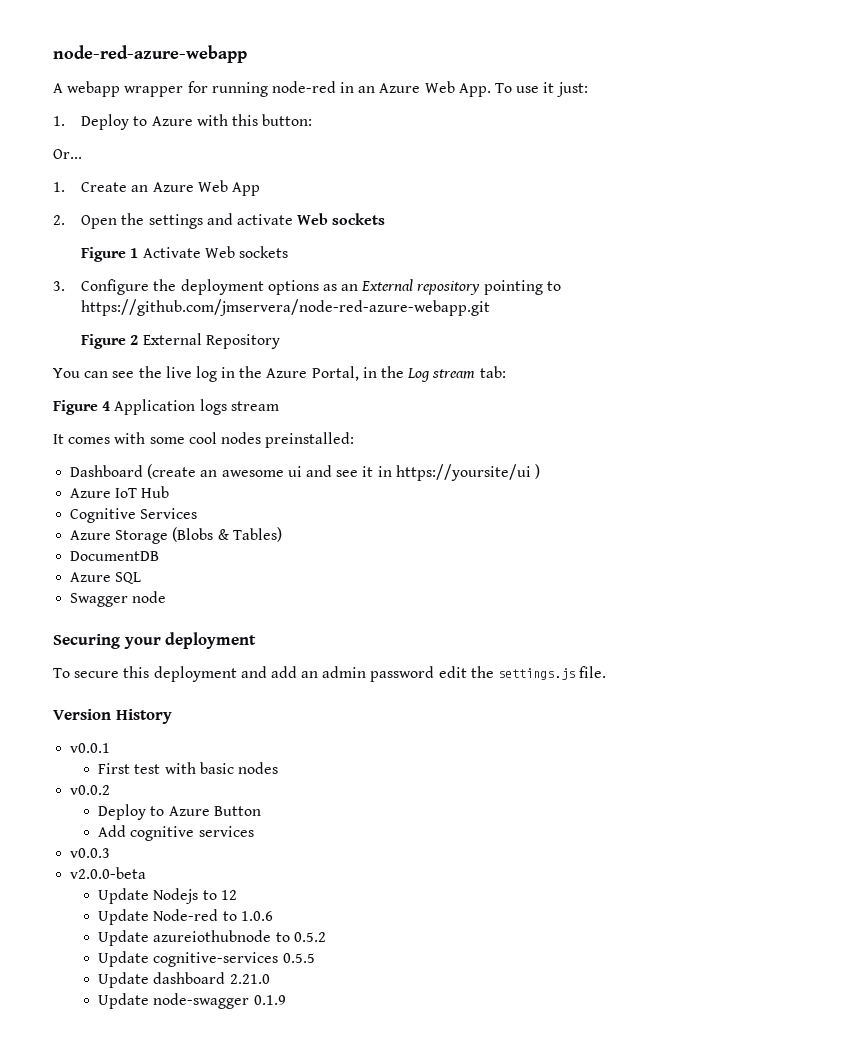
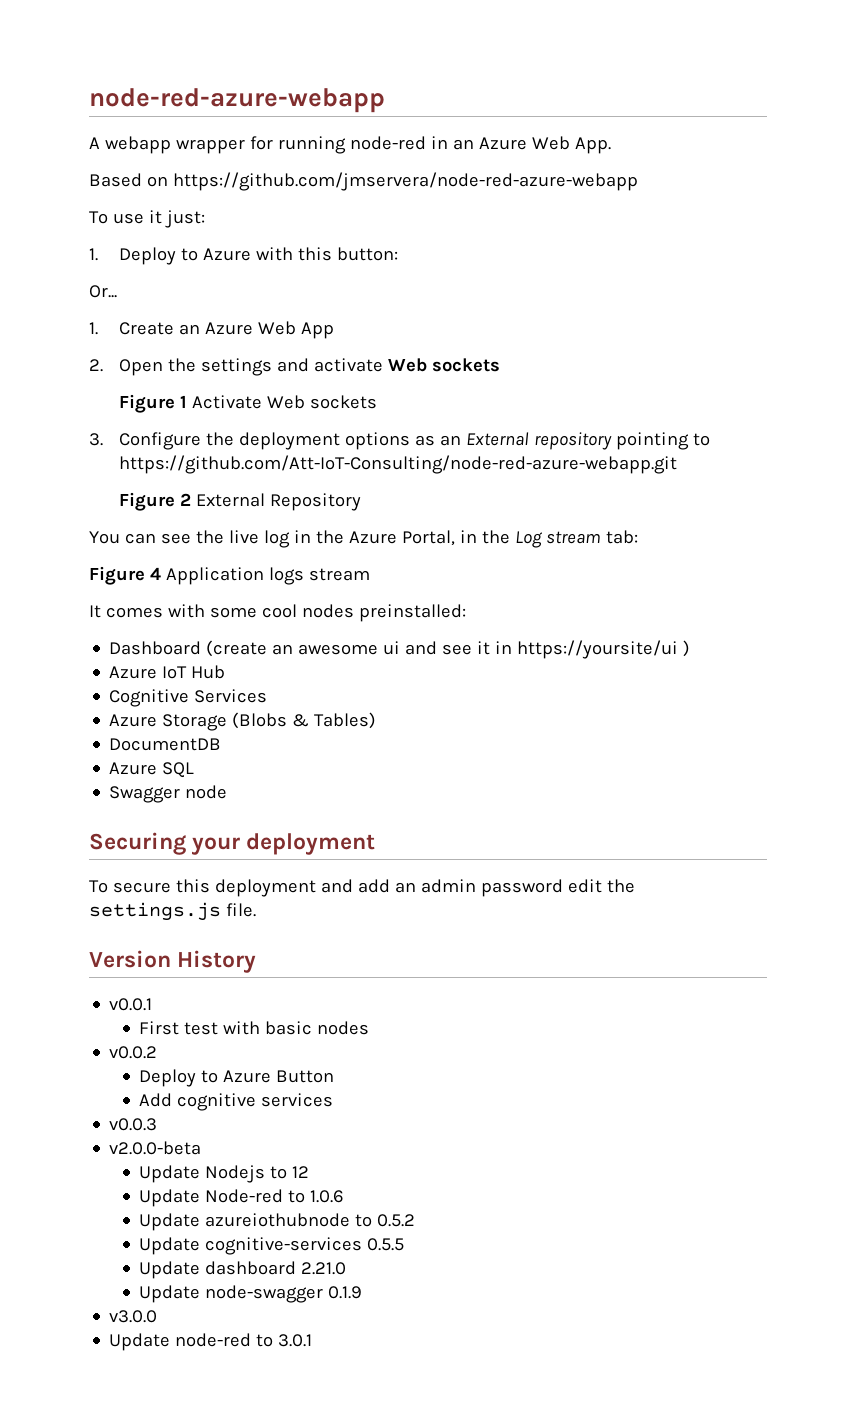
(491, 90) none -> [89,172,638,191] // Based on https://github.com/jmservera/node-red-azure-webapp //
[81,299,491,316] https://github.com/jmservera/node-red-azure-webapp.git -> [119,455,678,474] https://github.com/Att-IoT-Consulting/node-red-azure-webapp.git
(286, 1000) none -> [109,1310,158,1323] [109,1333,313,1351] // v3.0.0 // Update node-red to 3.0.1

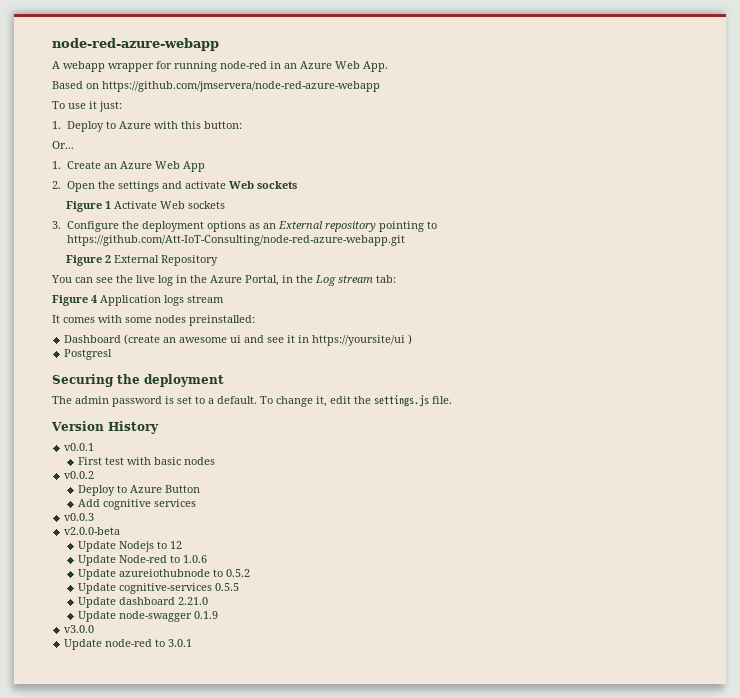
[261,604,297,618] cool -> (152, 320) none
[109,665,226,679] [109,689,268,707] [109,712,377,731] [109,738,222,751] [109,762,195,778] [109,785,228,803] Azure IoT Hub // Cognitive Services // Azure Storage (Blobs & Tables) // DocumentDB // Azure SQL // Swagger node -> [64,349,113,360] Postgresl
[192,837,241,855] your -> [117,374,140,384] the
[89,879,563,897] To secure this deployment and add an admin password -> [52,396,327,407] The admin password is set to a default. To change it,

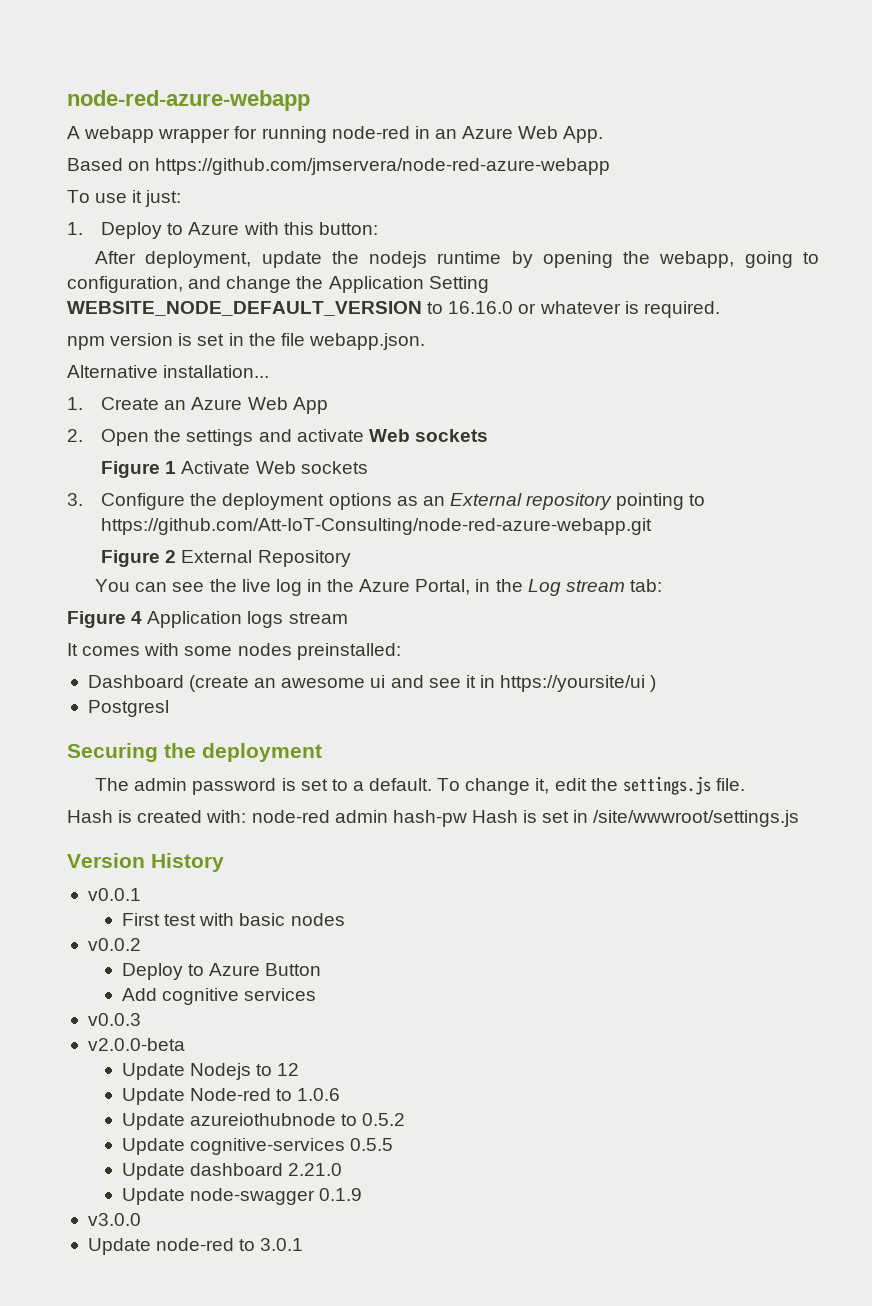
[52,141,74,149] Or... -> [95,251,820,268] [67,276,489,293] [67,301,720,318] [67,333,425,350] [67,365,270,378] After deployment, update the nodejs runtime by opening the webapp, going to configuration, and change the Application Setting WEBSITE_NODE_DEFAULT_VERSION to 16.16.0 or whatever is required. // npm version is set in the file webapp.json. // Alternative installation...
(452, 400) none -> [67,810,800,827] // Hash is created with: node-red admin hash-pw Hash is set in /site/wwwroot/settings.js

